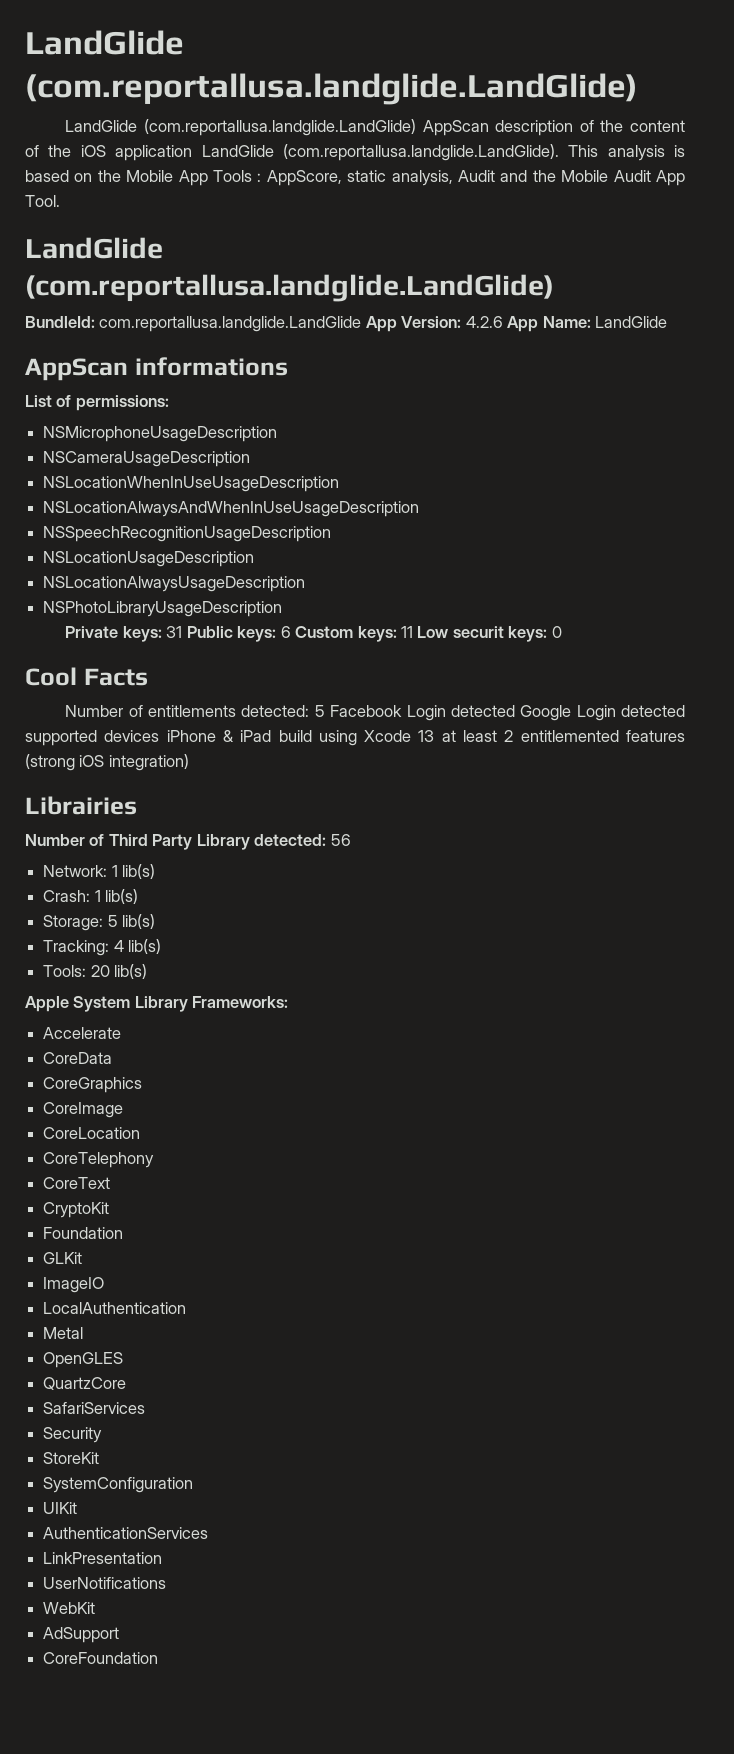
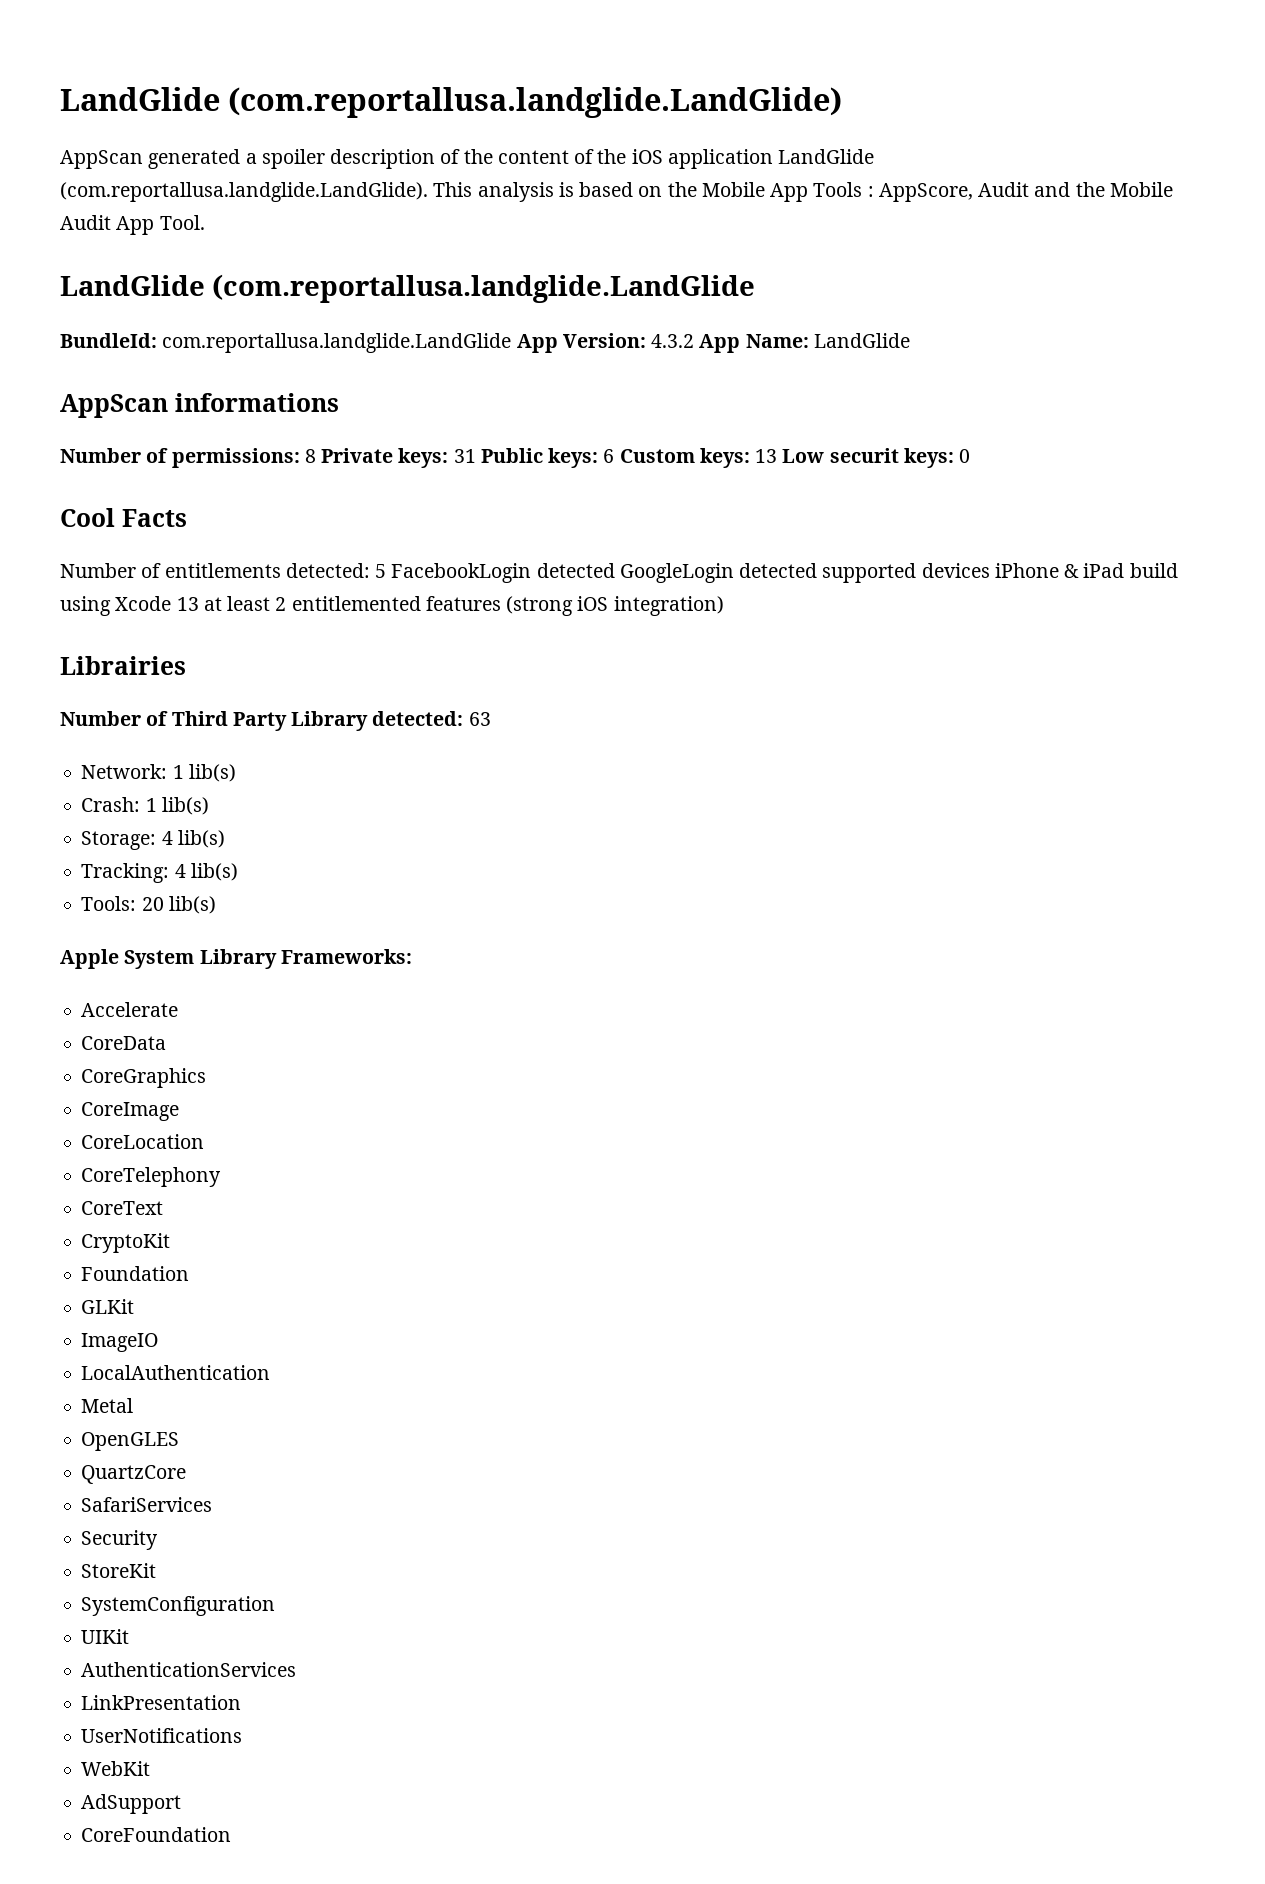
[25,30,184,55] [25,73,638,105] [65,119,489,136] LandGlide (com.reportallusa.landglide.LandGlide) // LandGlide (com.reportallusa.landglide.LandGlide) AppScan -> [60,87,843,118] [60,149,325,169] LandGlide (com.reportallusa.landglide.LandGlide) // AppScan generated a spoiler
[347,170,453,186] static analysis, -> (973, 192) none
[25,274,554,302] (com.reportallusa.landglide.LandGlide) -> [212,274,756,303] (com.reportallusa.landglide.LandGlide
[465,316,503,328] 4.2.6 -> [651,334,695,348] 4.3.2
[25,395,52,407] List -> [60,448,141,463] Number
[43,426,278,442] [43,451,251,467] [43,476,340,492] [43,501,420,517] [43,526,332,542] [43,551,255,567] [43,576,306,592] [43,601,283,617] // NSMicrophoneUsageDescription // NSCameraUsageDescription // NSLocationWhenInUseUsageDescription // NSLocationAlwaysAndWhenInUseUsageDescription // NSSpeechRecognitionUsageDescription // NSLocationUsageDescription // NSLocationAlwaysUsageDescription // NSPhotoLibraryUsageDescription // -> [304,449,316,463] 8
[401,626,414,638] 11 -> [755,449,778,463] 13
[330,705,616,721] Facebook Login detected Google Login -> [391,563,734,583] FacebookLogin detected GoogleLogin
[330,834,351,846] 56 -> [468,712,491,726] 63
[107,915,118,927] 5 -> [161,831,173,845] 4

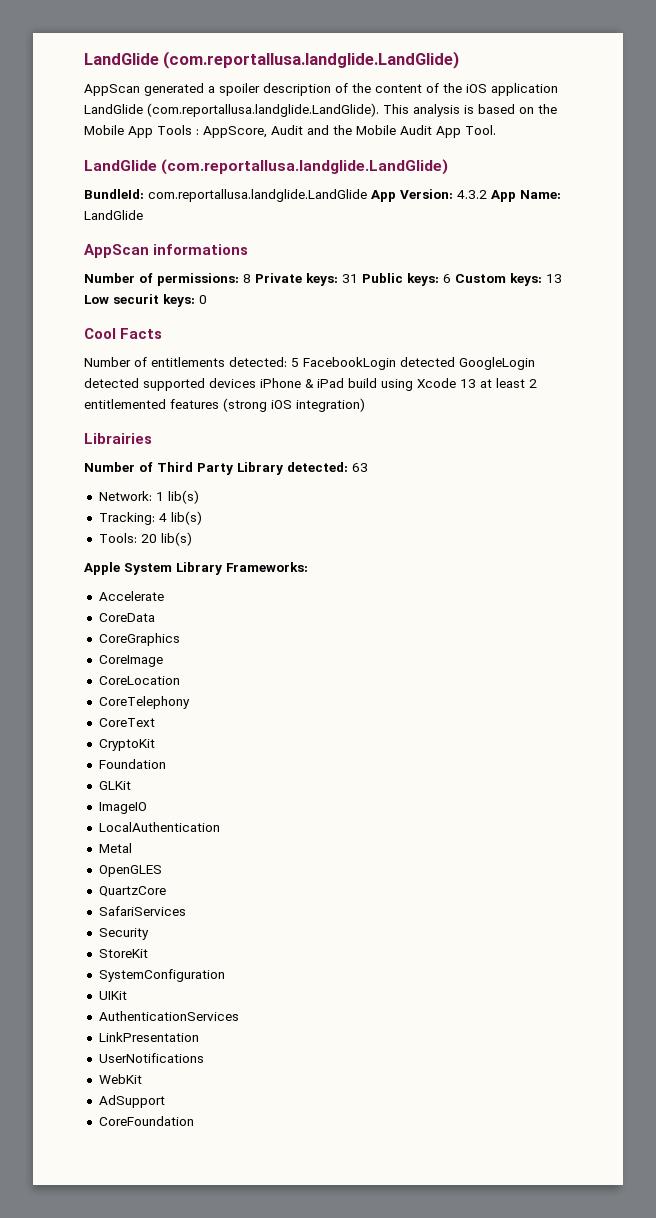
[212,274,756,303] (com.reportallusa.landglide.LandGlide -> [161,159,449,175] (com.reportallusa.landglide.LandGlide)
[81,797,209,815] [81,830,225,850] // Crash: 1 lib(s) // Storage: 4 lib(s) -> (199, 497) none

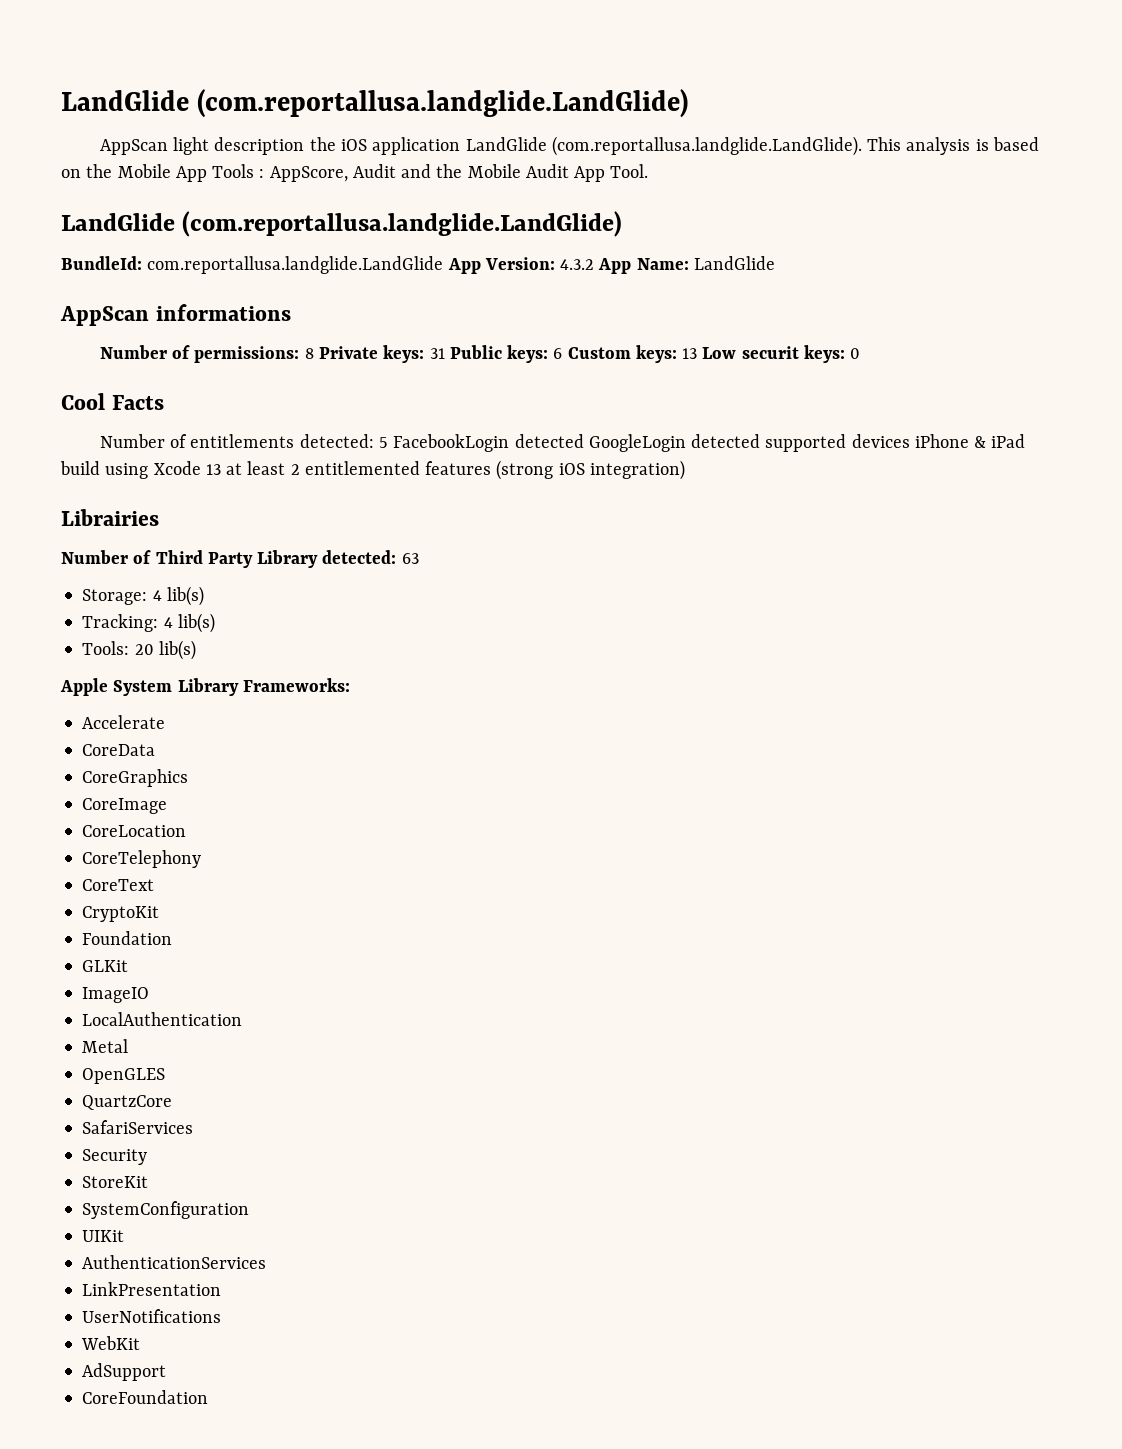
[144,83,439,96] generated a spoiler description of the content of -> [173,137,305,155] light description
[98,491,164,501] Network: 1 -> [82,589,162,605] Storage: 4

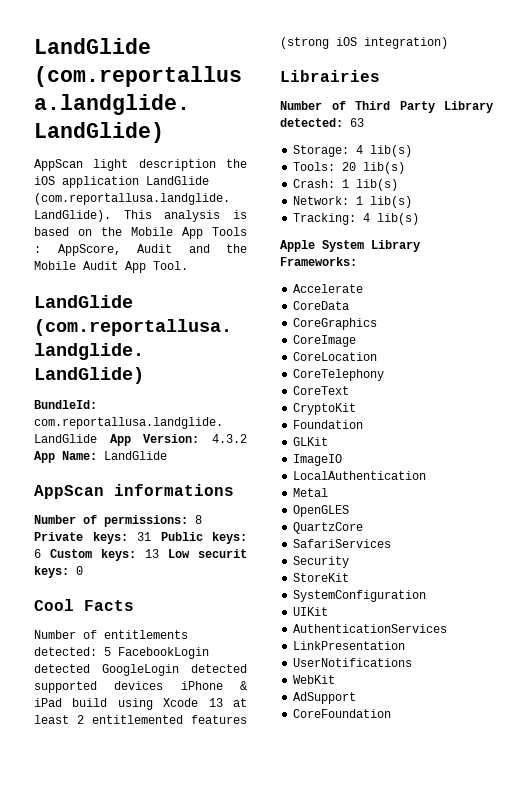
(204, 596) none -> [293,162,406,174] [293,179,399,191] [293,196,413,208] // Tools: 20 lib(s) // Crash: 1 lib(s) // Network: 1 lib(s)
[82,640,196,660] // Tools: 20 lib(s) -> (420, 219) none

